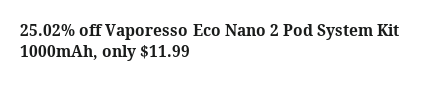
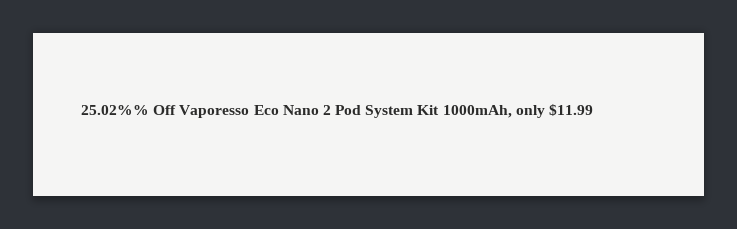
[20,24,104,36] 25.02% off -> [81,105,177,115] 25.02%% Off

